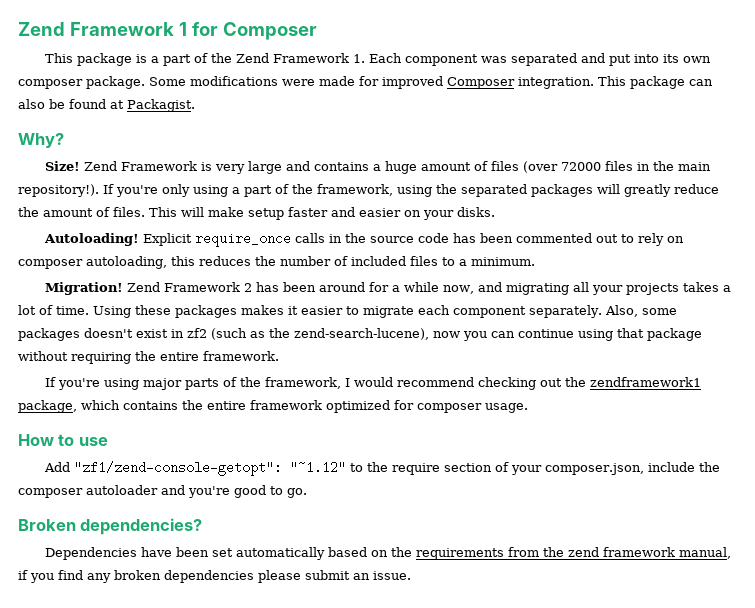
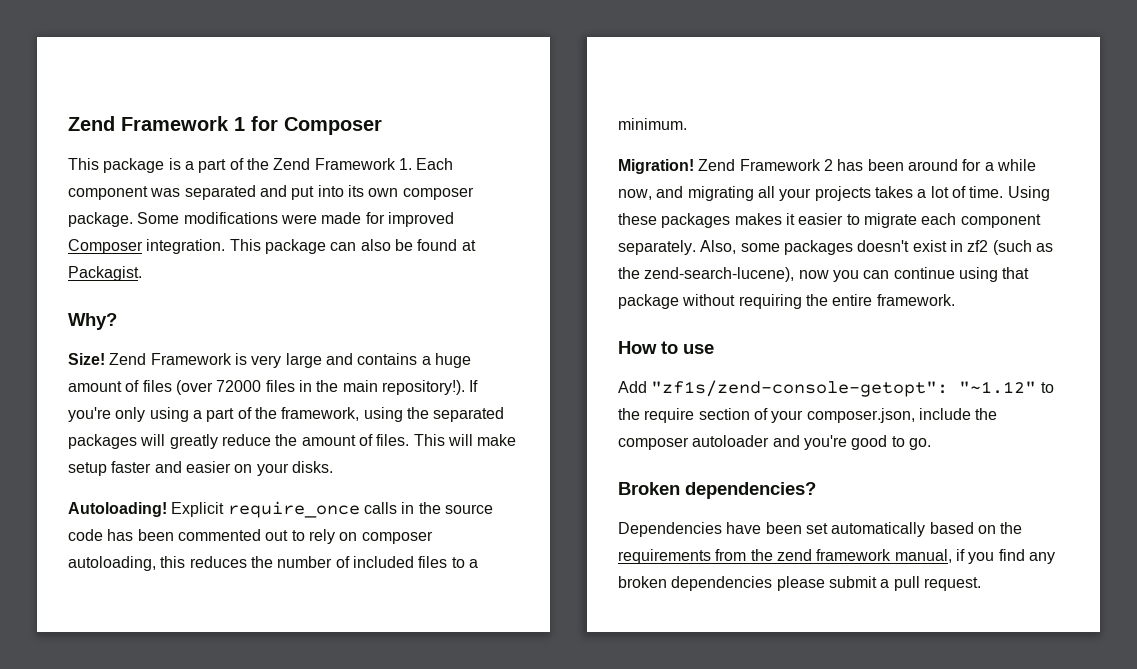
[45,377,702,390] [18,400,528,413] // If you're using major parts of the framework, I would recommend checking out the zendframework1 package, which contains the entire framework optimized for composer usage. -> (955, 300) none
[74,461,283,476] "zf1/zend-console-getopt": -> [651,380,949,397] "zf1s/zend-console-getopt":
[353,571,411,580] an issue. -> [880,576,981,591] a pull request.

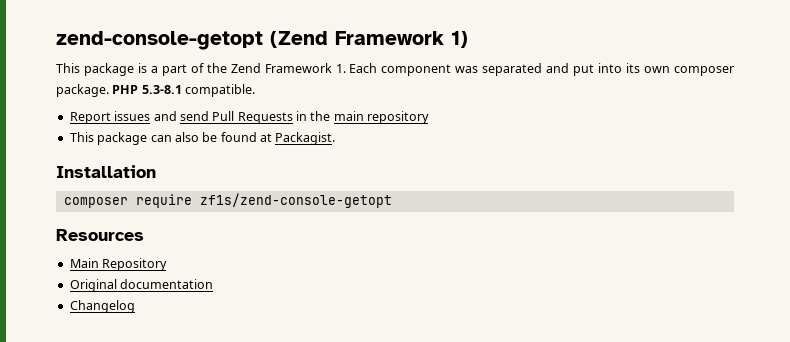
[68,116,382,135] Zend Framework 1 for Composer -> [56,31,468,50] zend-console-getopt (Zend Framework 1)
[137,212,454,227] [68,239,226,254] Some modifications were made for improved Composer integration. -> [112,84,256,97] [69,111,430,124] PHP 5.3-8.1 compatible. // Report issues and send Pull Requests in the main repository //
[68,313,117,330] [68,353,471,368] [68,380,479,395] [68,407,505,422] [68,434,517,449] [68,461,333,476] [68,501,493,518] [68,529,433,544] [68,556,478,571] [618,118,687,130] [618,159,1036,174] [618,186,1050,201] [618,213,1041,228] [618,240,1053,255] [618,267,1030,282] [618,294,955,309] [618,341,714,354] [618,380,1054,397] [618,408,998,423] [618,435,931,450] [618,482,816,499] [618,522,1023,537] [618,549,1055,564] [618,576,981,591] Why? // Size! Zend Framework is very large and contains a huge amount of files (over 72000 files in the main repository!). If you're only using a part of the framework, using the separated packages will greatly reduce the amount of files. This will make setup faster and easier on your disks. // Autoloading! Explicit require_once calls in the source code has been commented out to rely on composer autoloading, this reduces the number of included files to a minimum. // Migration! Zend Framework 2 has been around for a while now, and migrating all your projects takes a lot of time. Using these packages makes it easier to migrate each component separately. Also, some packages doesn't exist in zf2 (such as the zend-search-lucene), now you can continue using that package without requiring the entire framework. // How to use // Add "zf1s/zend-console-getopt": "~1.12" to the require section of your composer.json, include the composer autoloader and you're good to go. // Broken dependencies? // Dependencies have been set automatically based on the requirements from the zend framework manual, if you find any broken dependencies please submit a pull request. -> [56,165,156,178] [63,193,392,208] [56,229,144,241] [69,258,168,271] [69,279,214,292] [69,300,135,313] Installation // composer require zf1s/zend-console-getopt // Resources // Main Repository // Original documentation // Changelog

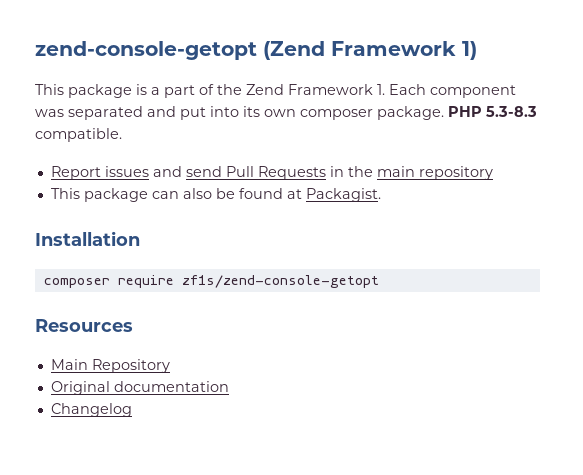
[141,85,182,94] 5.3-8.1 -> [486,106,537,117] 5.3-8.3

